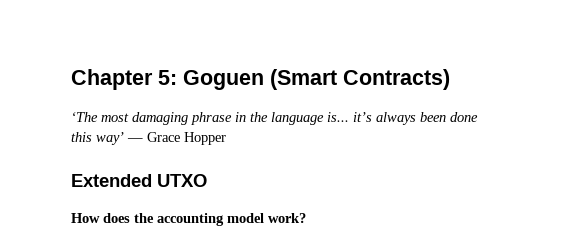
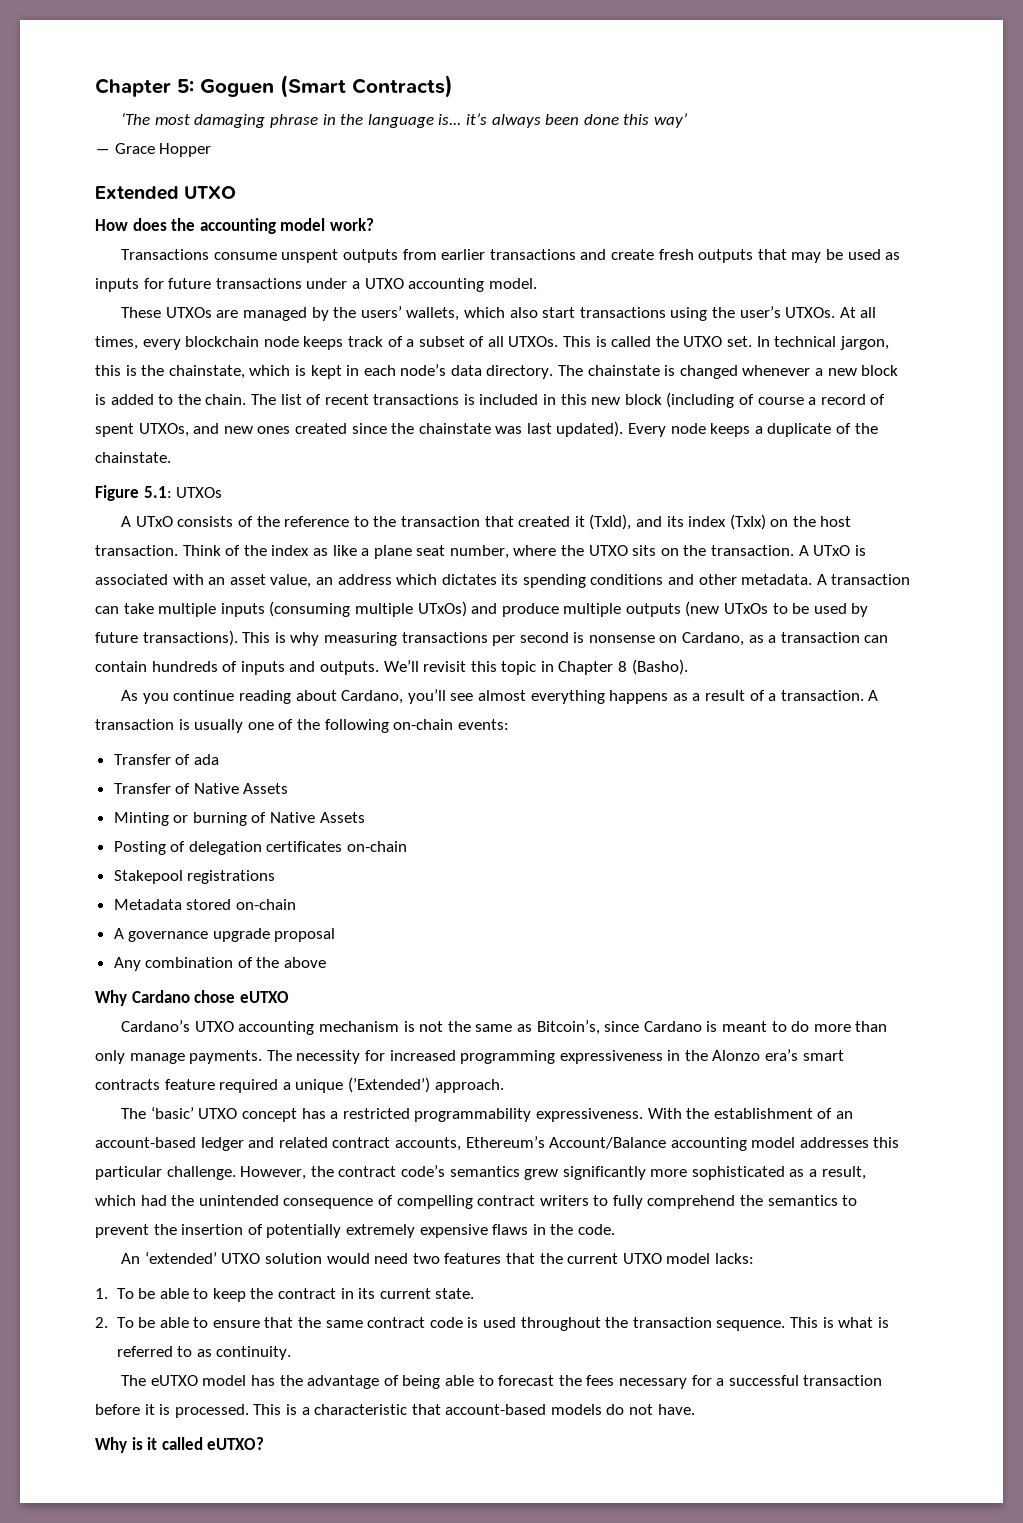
(124, 138) none -> (687, 120) //
(306, 218) none -> [121,249,901,263] [95,278,537,292] [121,306,877,321] [95,336,889,350] [95,364,899,379] [95,392,886,408] [95,421,878,437] [95,452,171,463] [95,485,223,501] [121,514,852,530] [95,545,866,559] [95,574,911,588] [95,601,869,617] [95,630,889,646] [95,659,688,675] [121,689,879,704] [95,719,509,733] [113,754,219,765] [113,783,289,794] [113,812,365,826] [113,841,408,855] [113,870,276,884] [113,899,296,910] [113,928,336,942] [113,957,327,971] [95,990,289,1006] [121,1020,888,1035] [95,1049,844,1064] [95,1077,504,1093] [121,1106,853,1122] [95,1136,900,1151] [95,1165,866,1180] [95,1195,858,1209] [95,1224,615,1238] [121,1251,754,1264] [95,1288,475,1302] [95,1317,889,1331] [116,1346,292,1360] [121,1375,883,1389] [95,1404,695,1418] [95,1437,265,1453] // Transactions consume unspent outputs from earlier transactions and create fresh outputs that may be used as inputs for future transactions under a UTXO accounting model. // These UTXOs are managed by the users’ wallets, which also start transactions using the user’s UTXOs. At all times, every blockchain node keeps track of a subset of all UTXOs. This is called the UTXO set. In technical jargon, this is the chainstate, which is kept in each node’s data directory. The chainstate is changed whenever a new block is added to the chain. The list of recent transactions is included in this new block (including of course a record of spent UTXOs, and new ones created since the chainstate was last updated). Every node keeps a duplicate of the chainstate. // Figure 5.1: UTXOs // A UTxO consists of the reference to the transaction that created it (TxId), and its index (TxIx) on the host transaction. Think of the index as like a plane seat number, where the UTXO sits on the transaction. A UTxO is associated with an asset value, an address which dictates its spending conditions and other metadata. A transaction can take multiple inputs (consuming multiple UTxOs) and produce multiple outputs (new UTxOs to be used by future transactions). This is why measuring transactions per second is nonsense on Cardano, as a transaction can contain hundreds of inputs and outputs. We’ll revisit this topic in Chapter 8 (Basho). // As you continue reading about Cardano, you’ll see almost everything happens as a result of a transaction. A transaction is usually one of the following on-chain events: // Transfer of ada // Transfer of Native Assets // Minting or burning of Native Assets // Posting of delegation certificates on-chain // Stakepool registrations // Metadata stored on-chain // A governance upgrade proposal // Any combination of the above // Why Cardano chose eUTXO // Cardano’s UTXO accounting mechanism is not the same as Bitcoin’s, since Cardano is meant to do more than only manage payments. The necessity for increased programming expressiveness in the Alonzo era’s smart contracts feature required a unique (’Extended’) approach. // The ‘basic’ UTXO concept has a restricted programmability expressiveness. With the establishment of an account-based ledger and related contract accounts, Ethereum’s Account/Balance accounting model addresses this particular challenge. However, the contract code’s semantics grew significantly more sophisticated as a result, which had the unintended consequence of compelling contract writers to fully comprehend the semantics to prevent the insertion of potentially extremely expensive flaws in the code. // An ‘extended’ UTXO solution would need two features that the current UTXO model lacks: // 1. To be able to keep the contract in its current state. // 2. To be able to ensure that the same contract code is used throughout the transaction sequence. This is what is referred to as continuity. // The eUTXO model has the advantage of being able to forecast the fees necessary for a successful transaction before it is processed. This is a characteristic that account-based models do not have. // Why is it called eUTXO?

